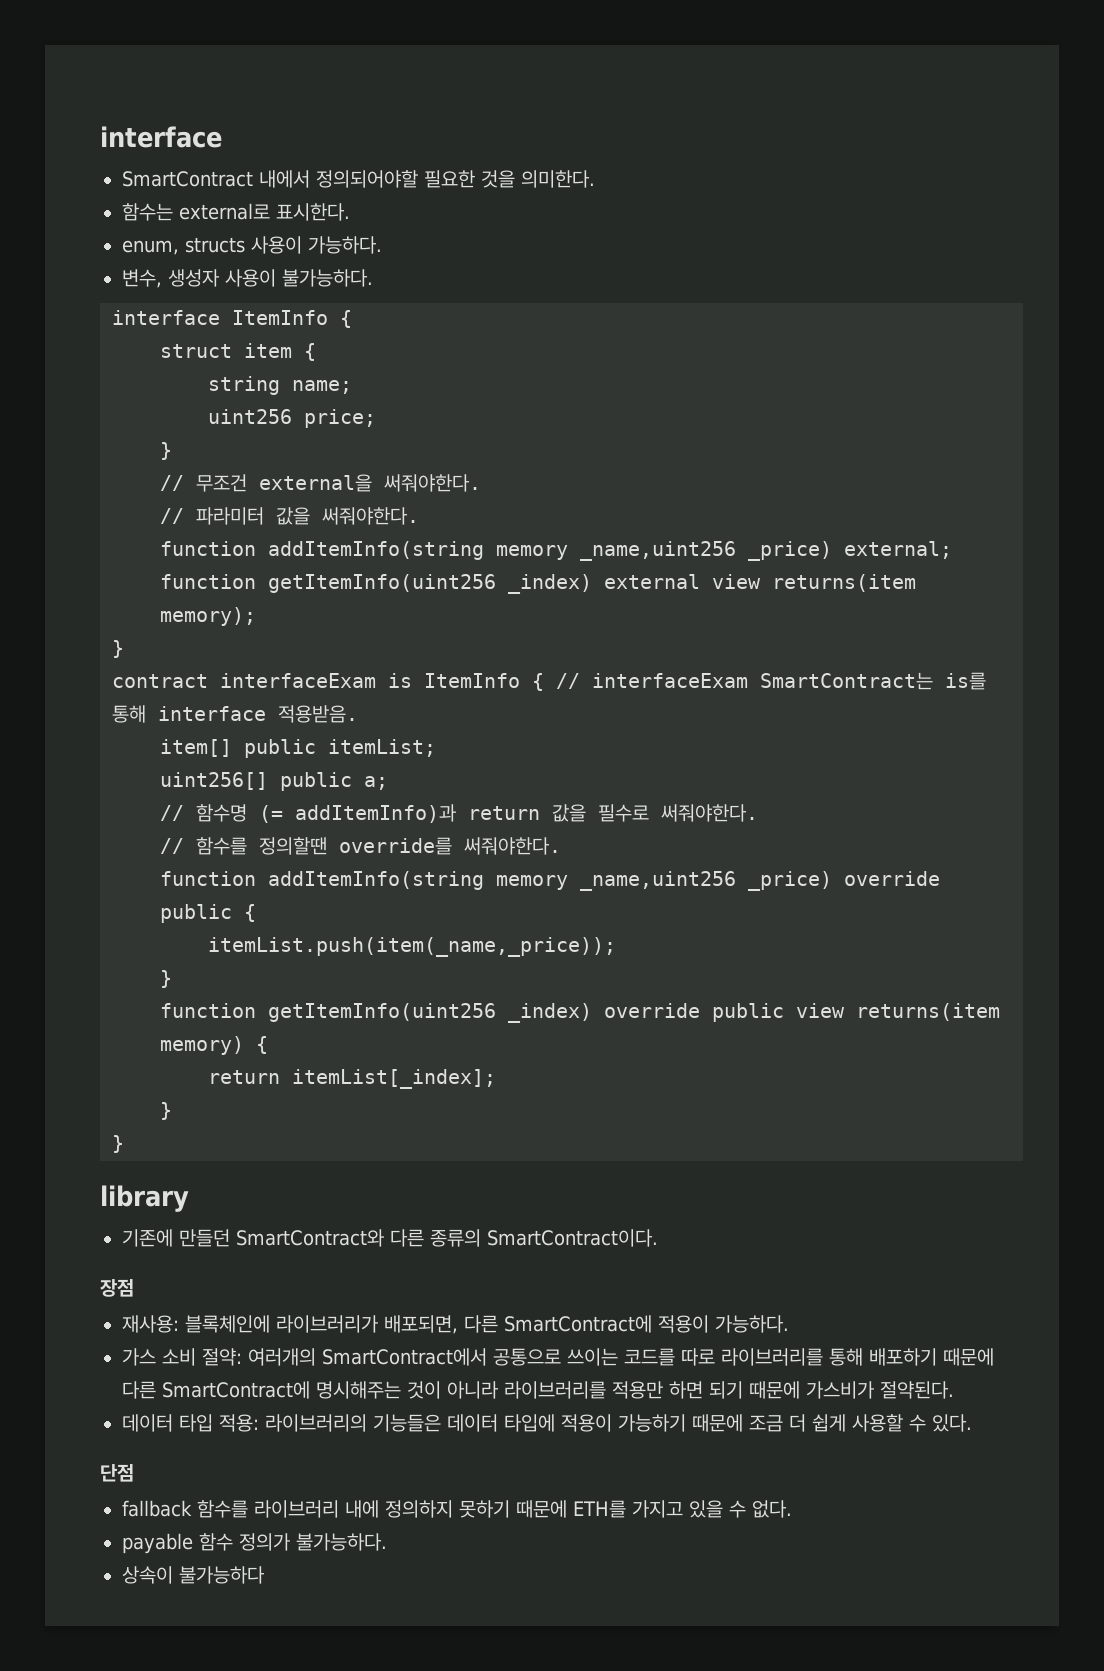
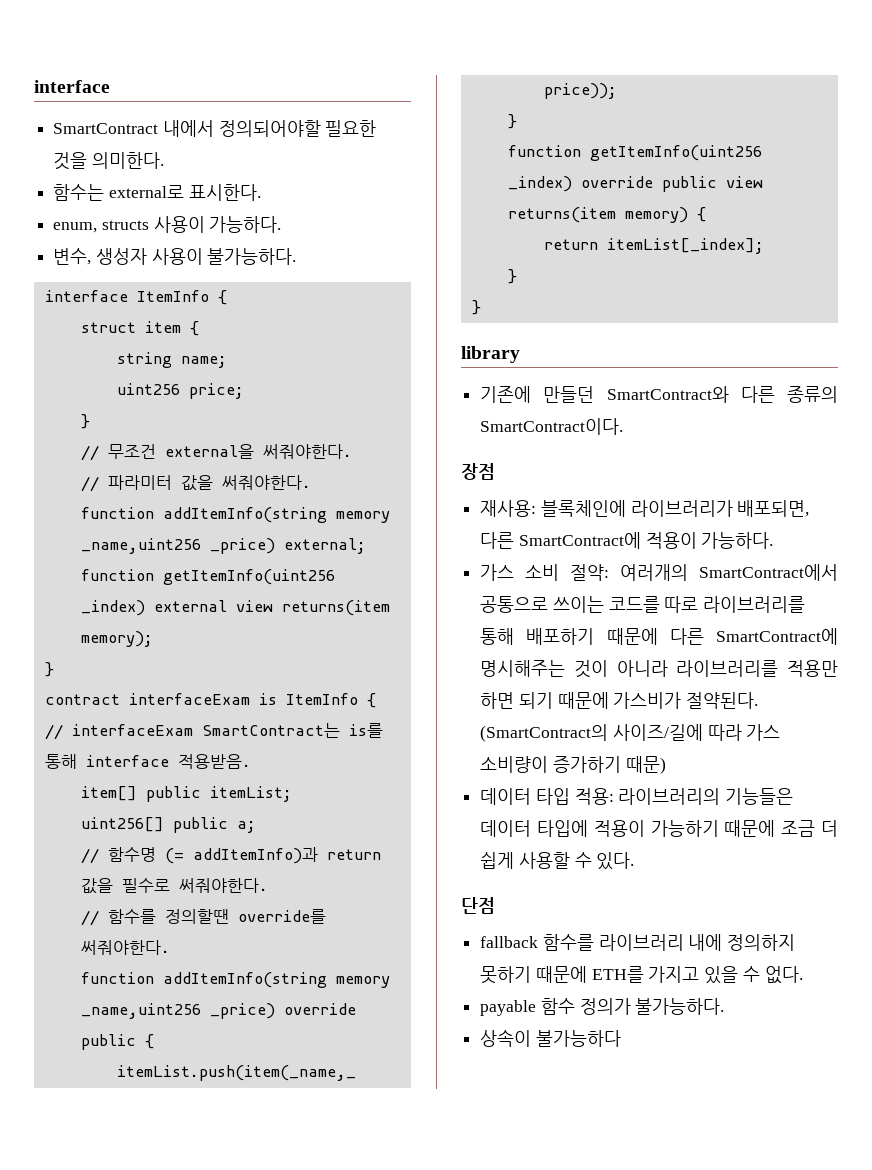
(954, 1390) none -> [480,724,781,742] [480,756,666,774] (SmartContract의 사이즈/길에 따라 가스 소비량이 증가하기 때문)

